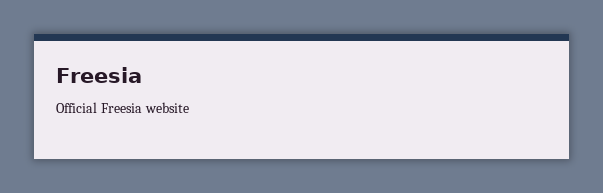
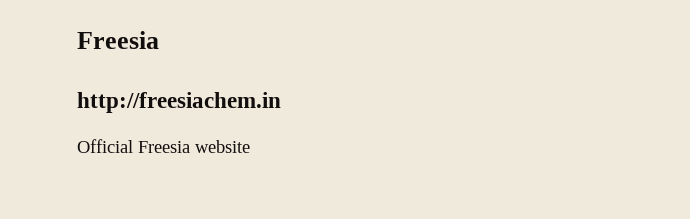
[56,67,142,83] Freesia -> [77,31,159,49] [77,92,281,113] Freesia // http://freesiachem.in

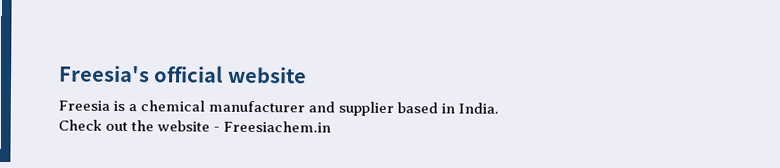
[77,31,159,49] [77,92,281,113] [77,139,250,153] Freesia // http://freesiachem.in // Official Freesia website -> [59,65,307,84] [58,100,500,117] [58,119,332,133] Freesia's official website // Freesia is a chemical manufacturer and supplier based in India. // Check out the website - Freesiachem.in

